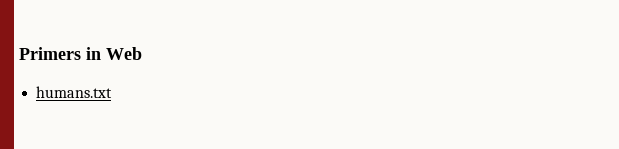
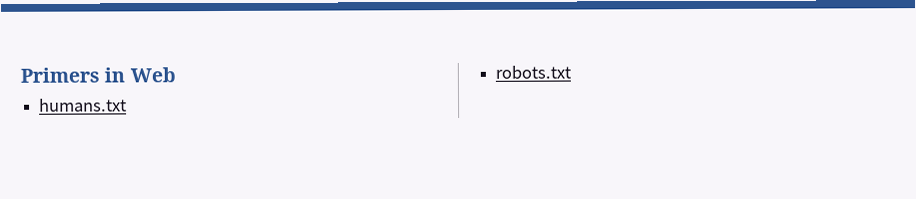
(113, 92) none -> [495,65,572,79] // robots.txt

